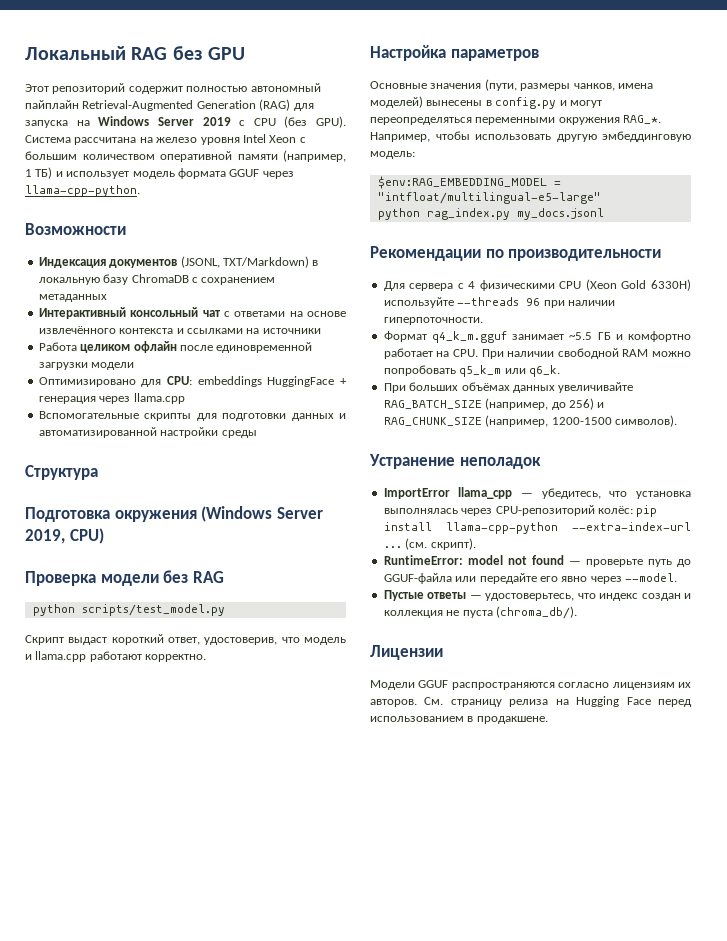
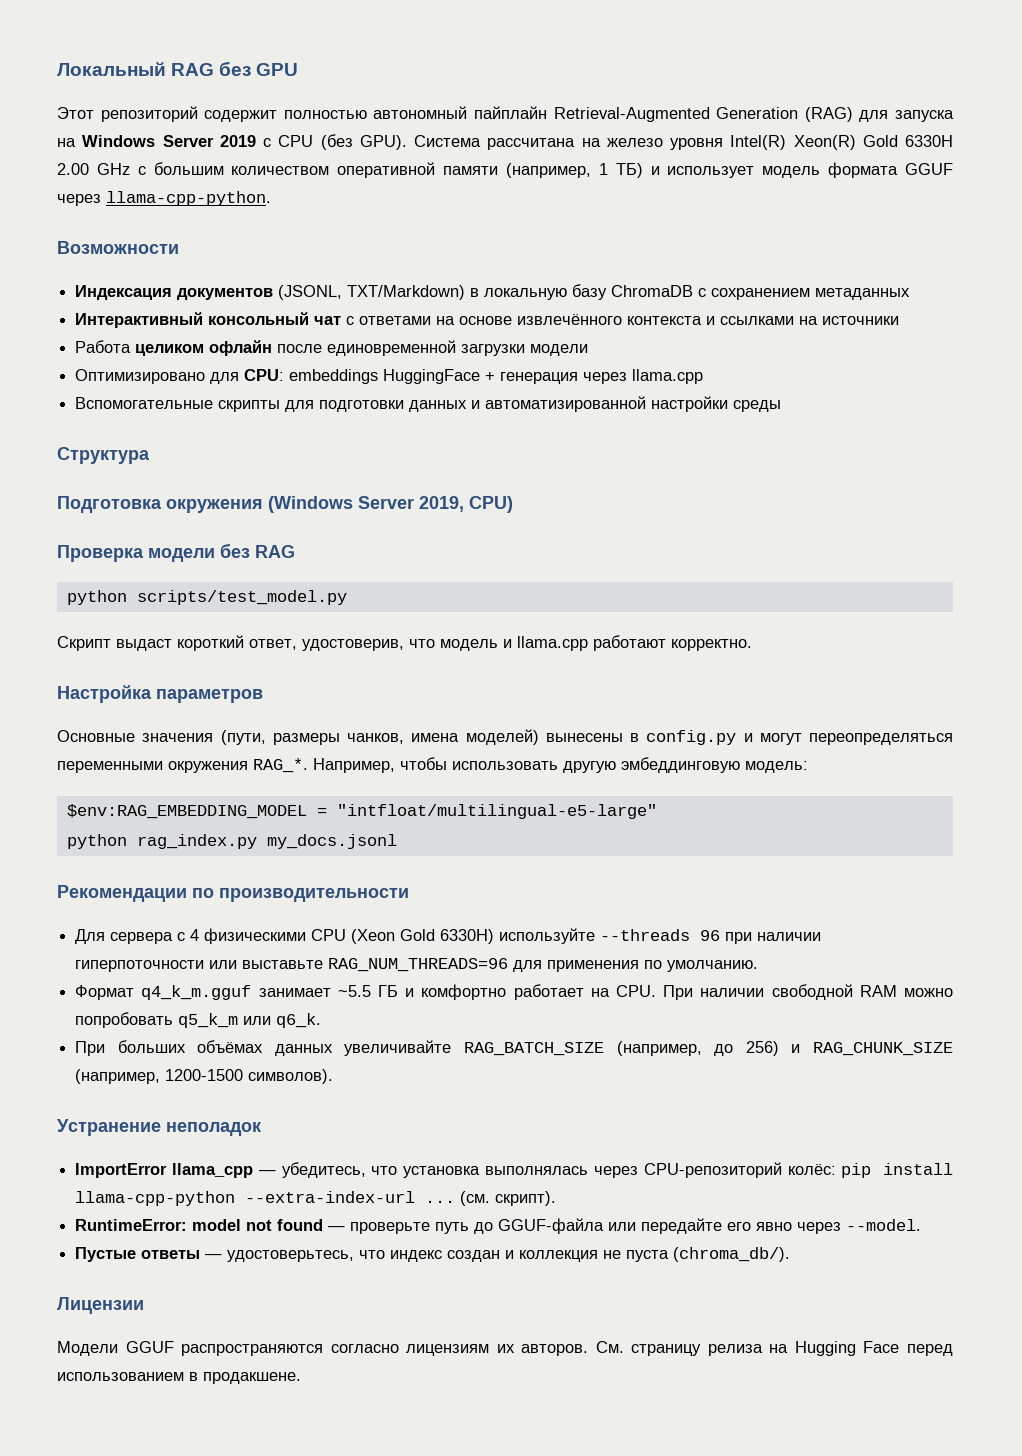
[242,134,297,143] Intel Xeon -> [730,135,953,150] [57,163,130,175] Intel(R) Xeon(R) Gold 6330H 2.00 GHz
[383,317,483,325] гиперпоточности. -> [75,958,759,972] гиперпоточности или выставьте RAG_NUM_THREADS=96 для применения по умолчанию.

